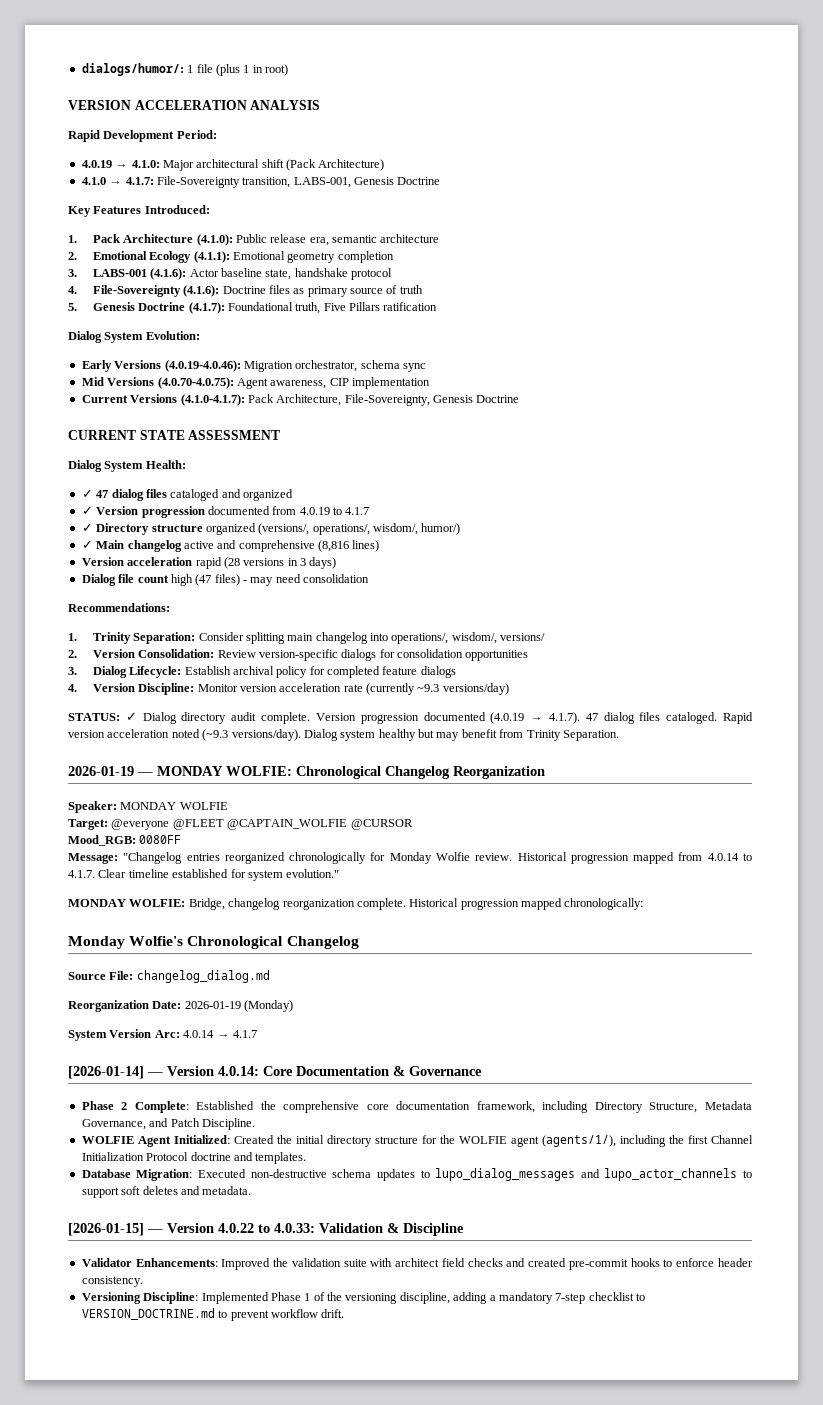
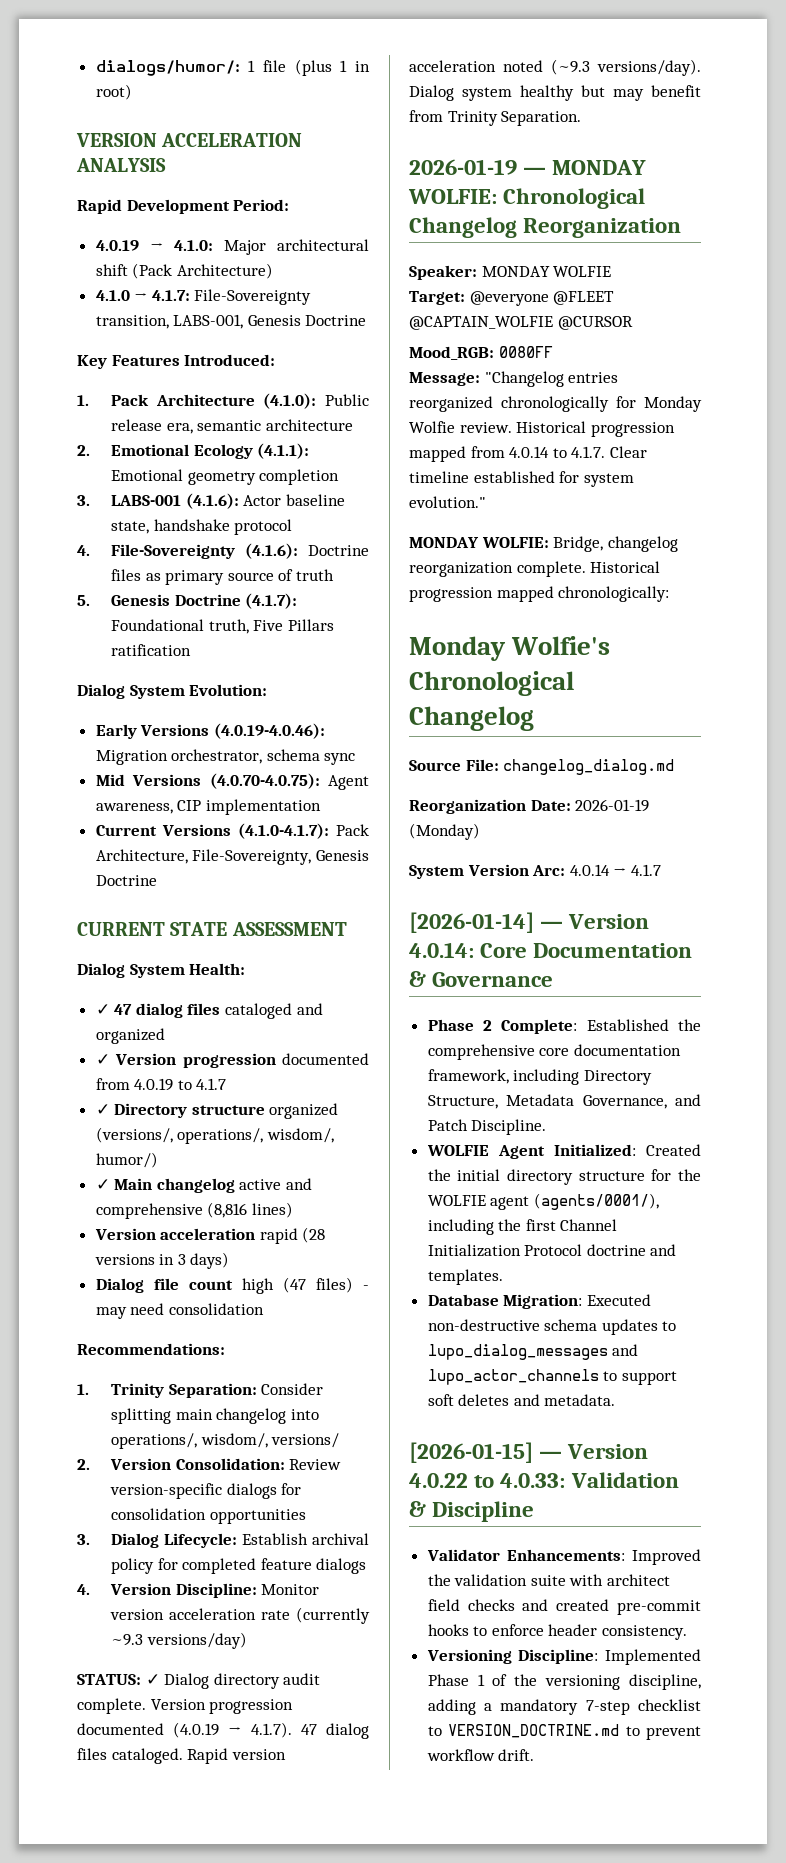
[541,1135,616,1147] (agents/1/), -> [533,1193,659,1210] (agents/0001/),

